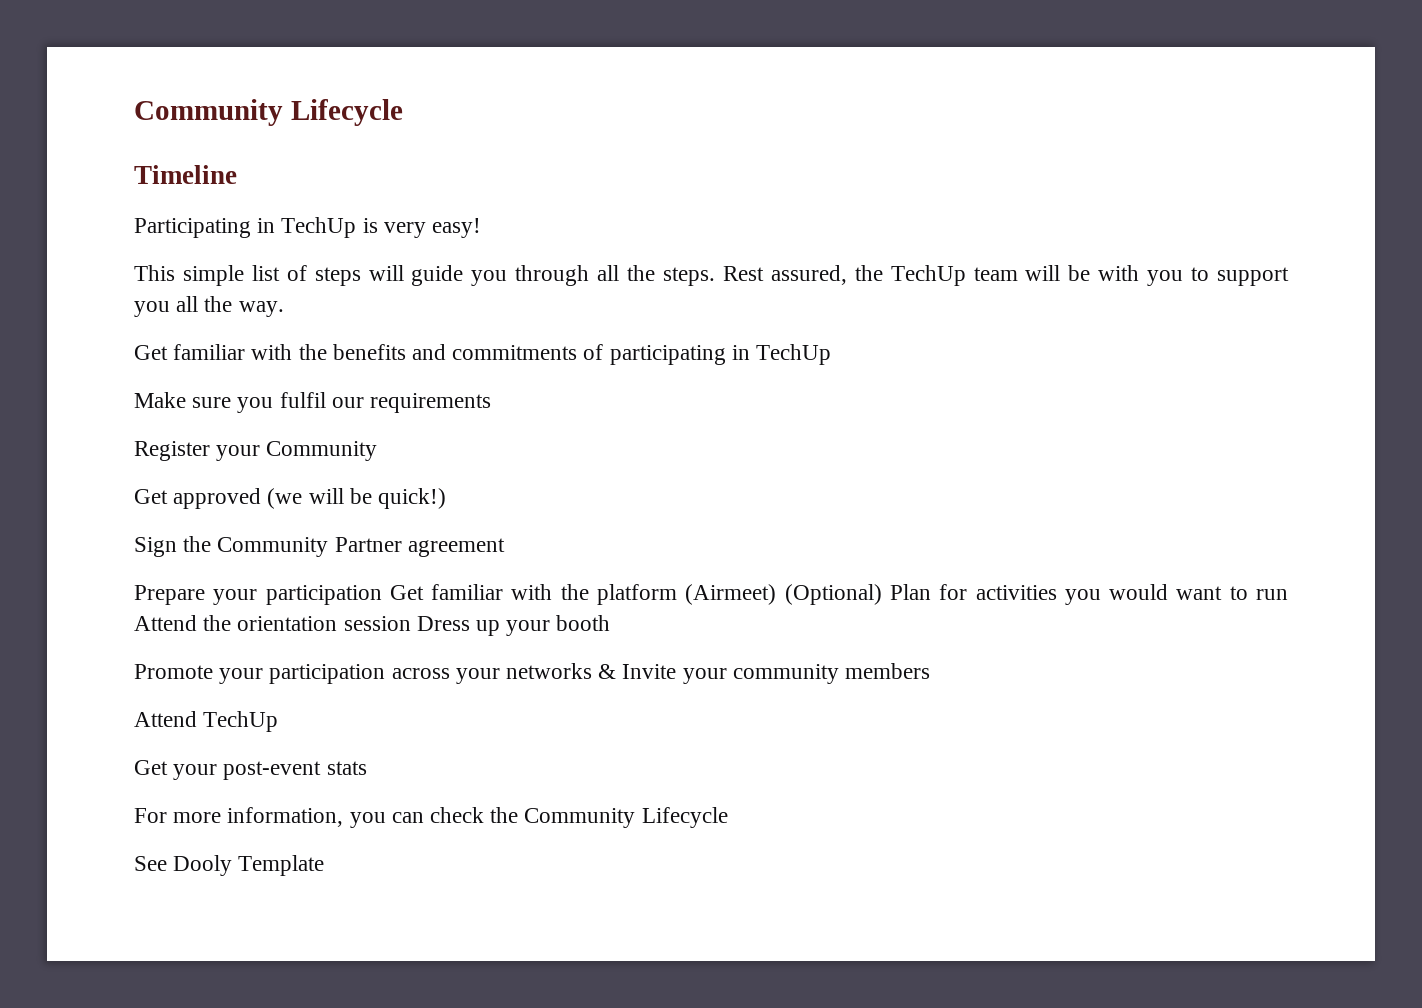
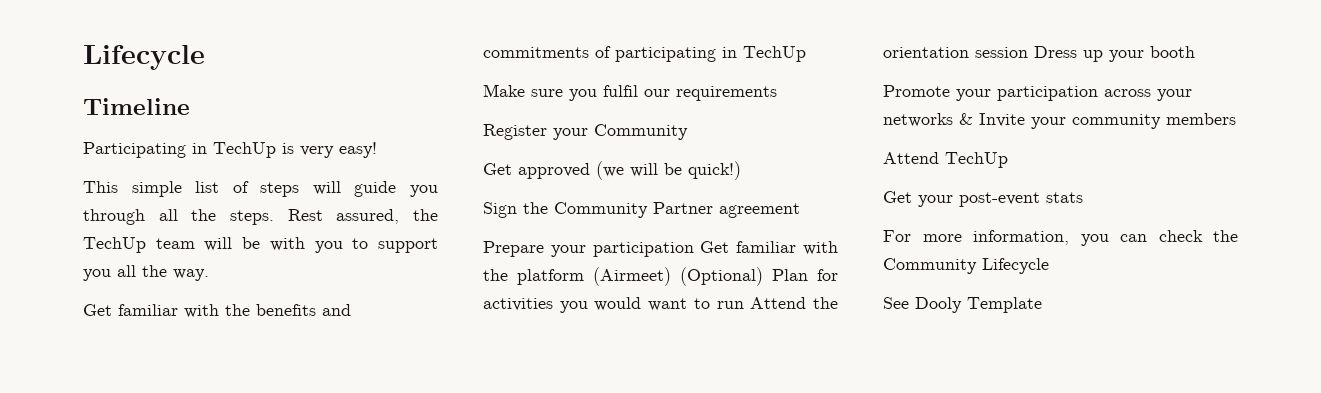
[134,99,283,126] Community -> (83, 57) none

